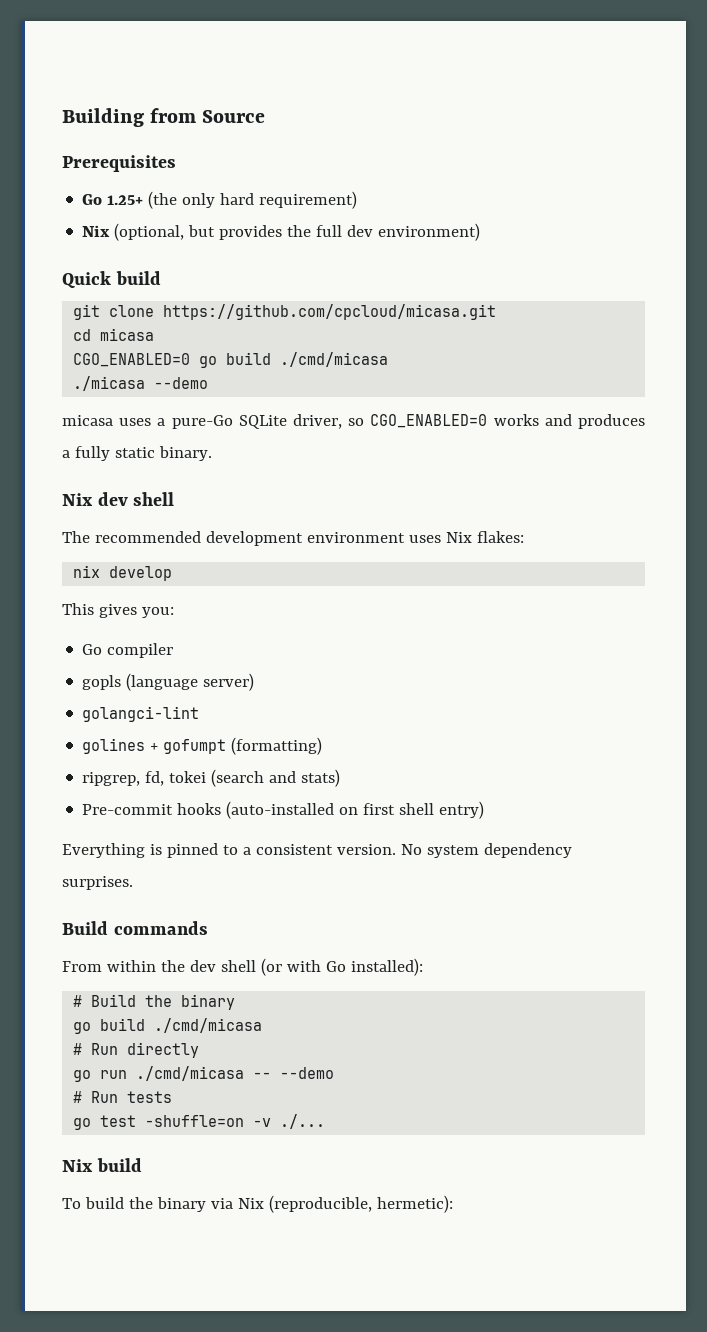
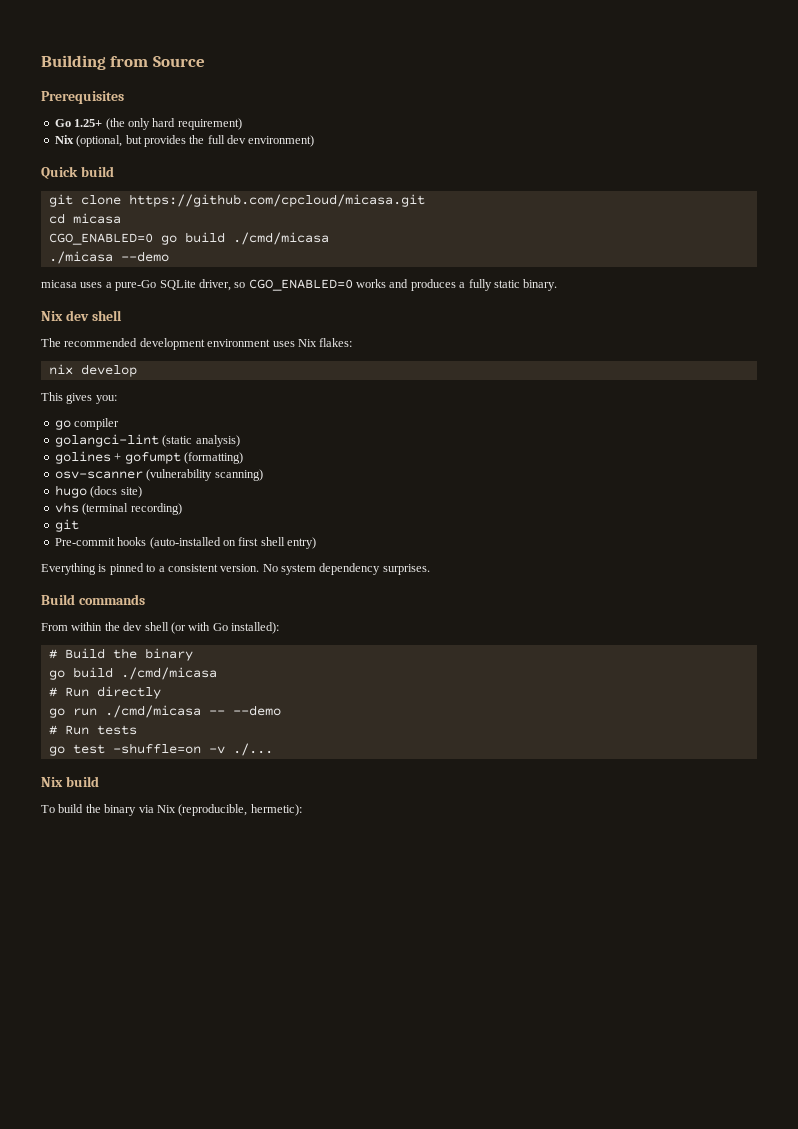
[82,644,103,655] Go -> [54,420,71,430] go
[82,673,255,691] // gopls (language server) -> (120, 424) none
(200, 714) none -> [162,435,240,447] (static analysis)
[82,769,341,787] ripgrep, fd, tokei (search and stats) -> [54,469,263,481] [54,485,142,498] [54,502,182,515] [54,519,79,532] osv-scanner (vulnerability scanning) // hugo (docs site) // vhs (terminal recording) // git

